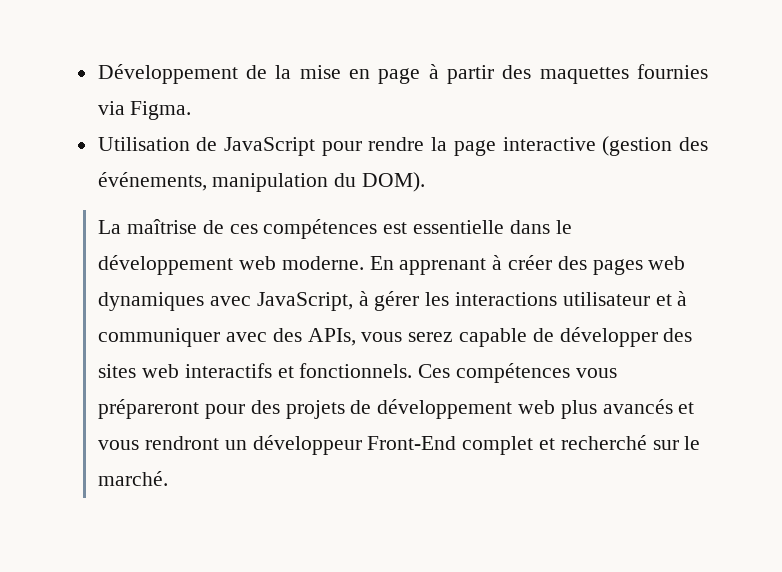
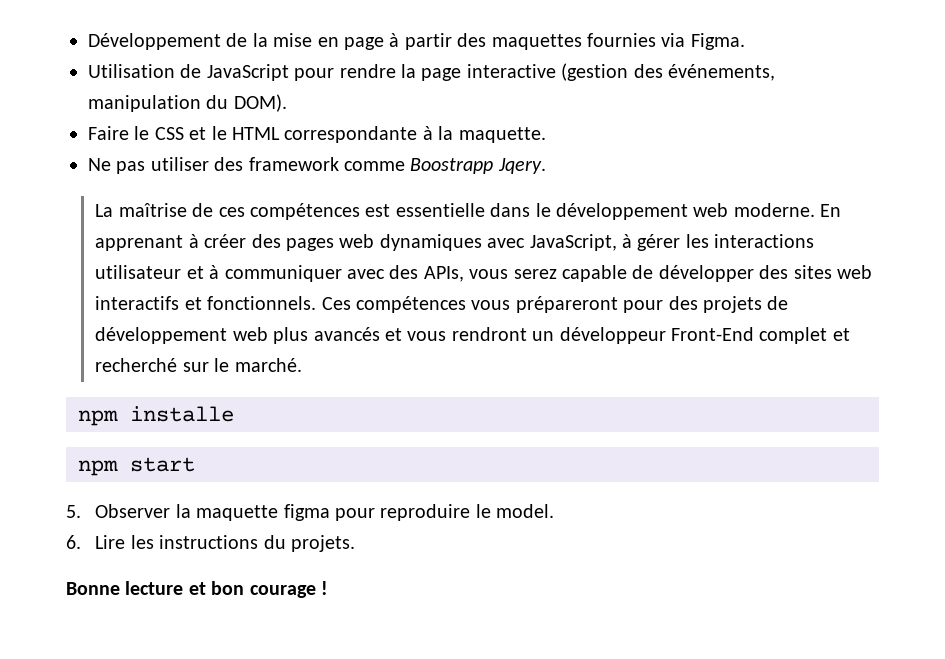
(426, 182) none -> [88,126,546,143] [88,157,546,174] // Faire le CSS et le HTML correspondante à la maquette. // Ne pas utiliser des framework comme Boostrapp Jqery.
(169, 478) none -> [78,406,234,426] [78,457,195,476] [66,504,555,521] [66,535,356,552] [66,581,328,598] // npm installe // npm start // 5. Observer la maquette figma pour reproduire le model. // 6. Lire les instructions du projets. // Bonne lecture et bon courage !

